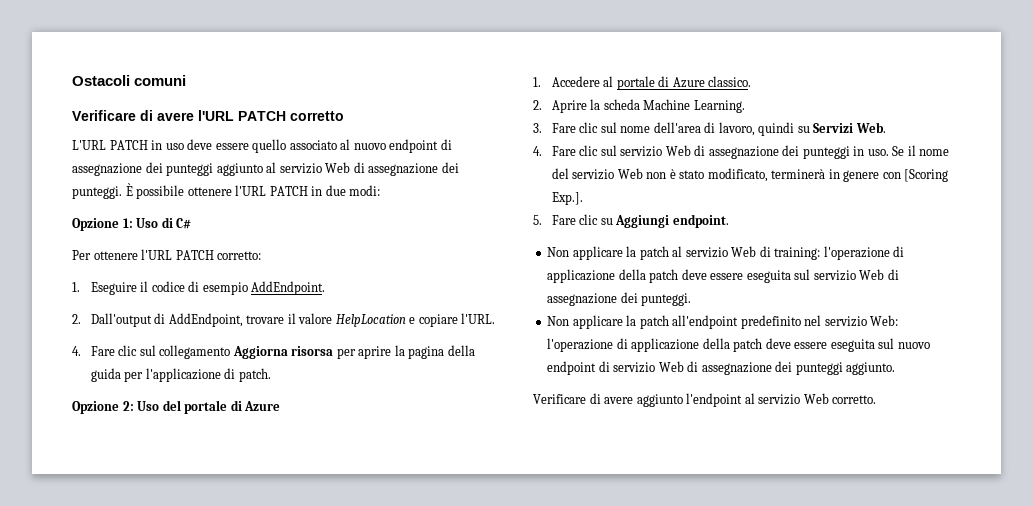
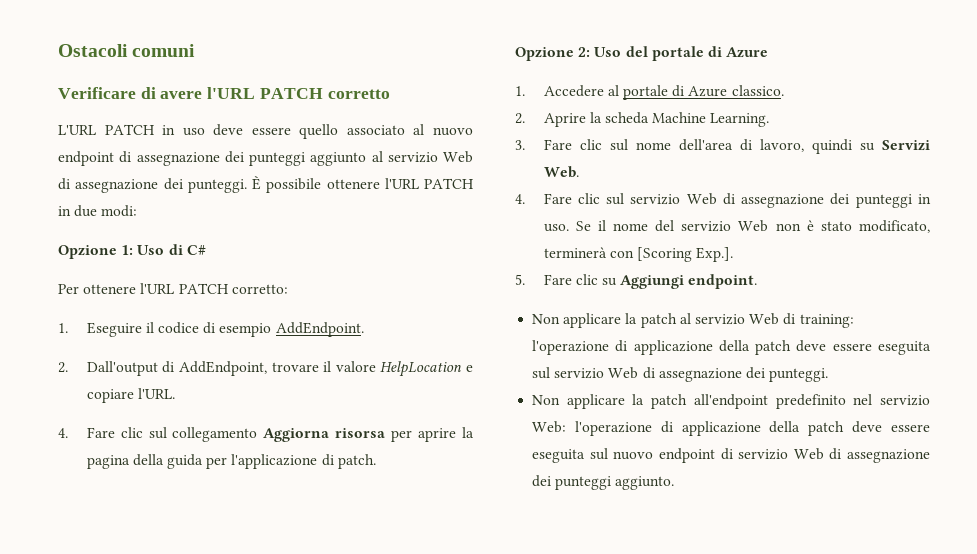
[828,169,880,182] in genere -> (607, 252) none
[533,393,877,407] // Verificare di avere aggiunto l'endpoint al servizio Web corretto. -> (675, 483) none

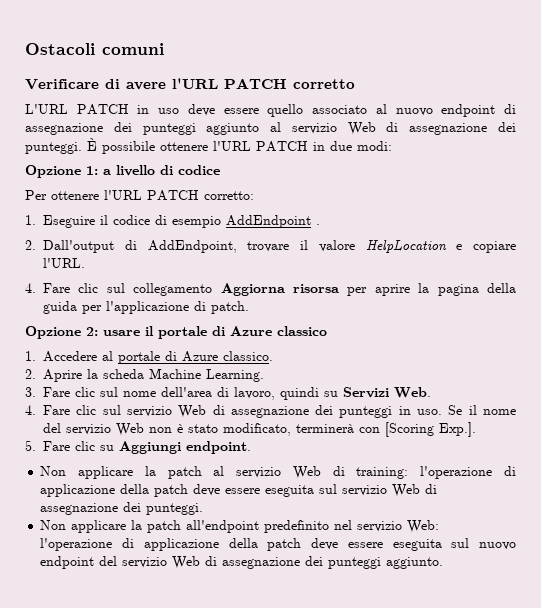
[137,244,206,255] Uso di C# -> [103,165,220,176] a livello di codice
[275,322,364,337] AddEndpoint. -> [226,215,320,228] AddEndpoint .
[594,46,769,61] Uso del portale di Azure -> [103,326,327,339] usare il portale di Azure classico
[720,448,733,460] di -> [99,556,118,566] del

